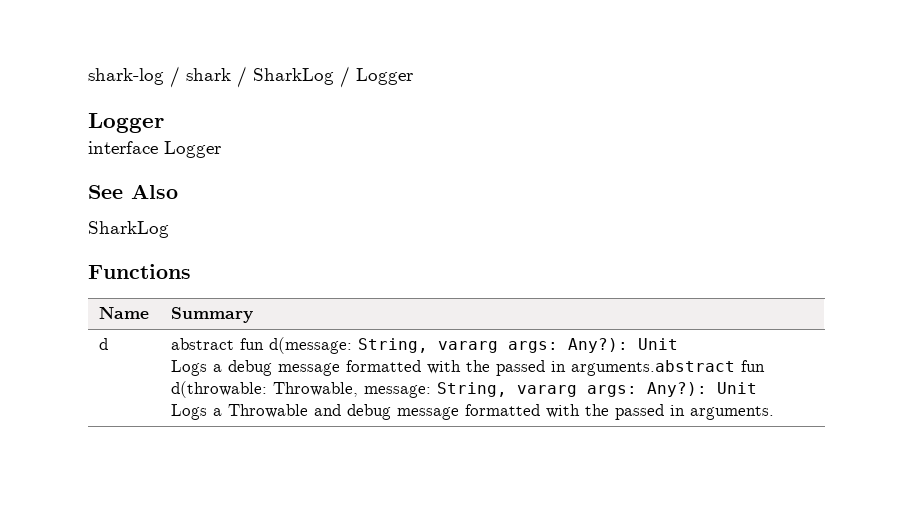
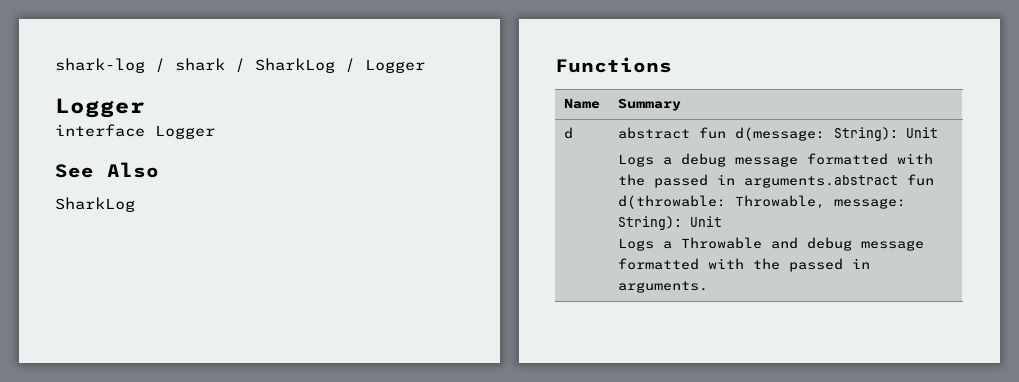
[357,338,628,353] String, vararg args: Any?): -> [833,127,898,141] String):
[436,382,707,397] String, vararg args: Any?): -> [617,216,682,230] String):

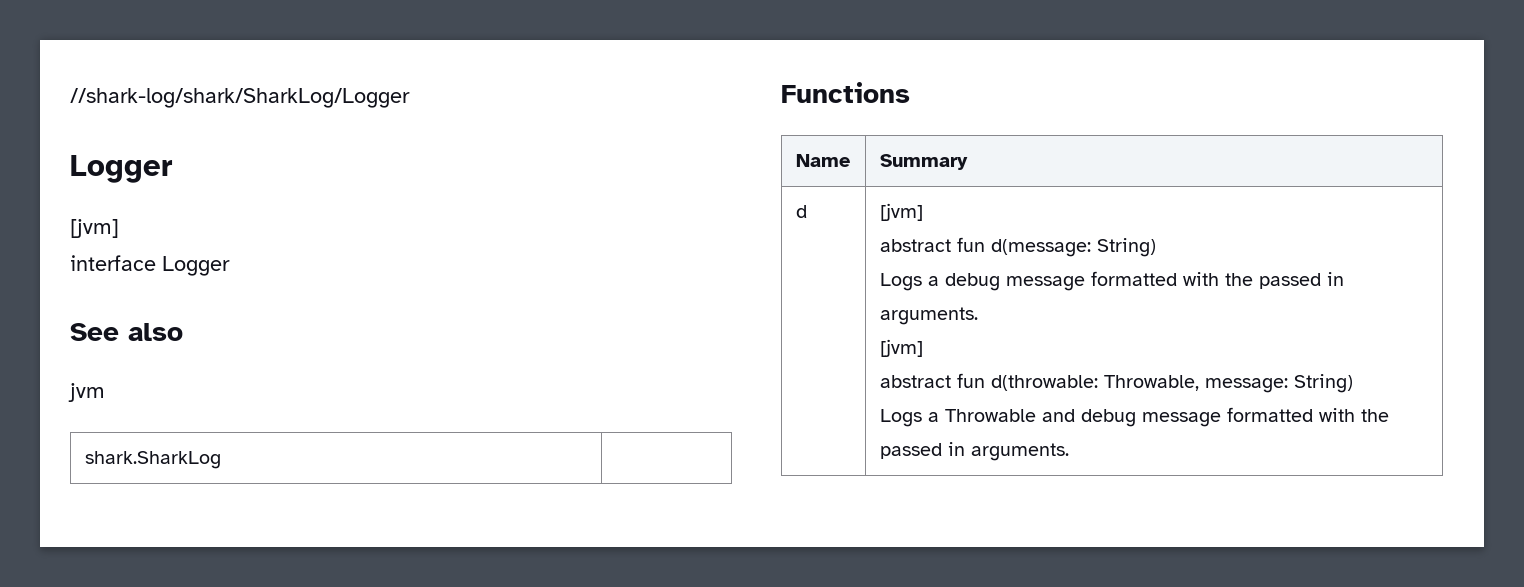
[55,58,425,73] [55,98,145,118] shark-log / shark / SharkLog / Logger // Logger -> [70,88,410,108] [70,155,173,183] [70,219,119,238] //shark-log/shark/SharkLog/Logger // Logger // [jvm]
[107,162,159,178] [55,197,135,212] Also // SharkLog -> [128,323,183,341] [68,383,105,402] [84,451,221,469] also // jvm // shark.SharkLog |
(573, 133) none -> [879,203,923,221] [jvm] //
[833,127,938,141] String): Unit -> [1096,238,1156,257] String)
[743,175,898,188] arguments.abstract -> [879,307,978,325] [879,339,923,357] [879,375,951,388] arguments. // [jvm] // abstract
[617,216,722,230] String): Unit -> [1293,374,1353,393] String)

